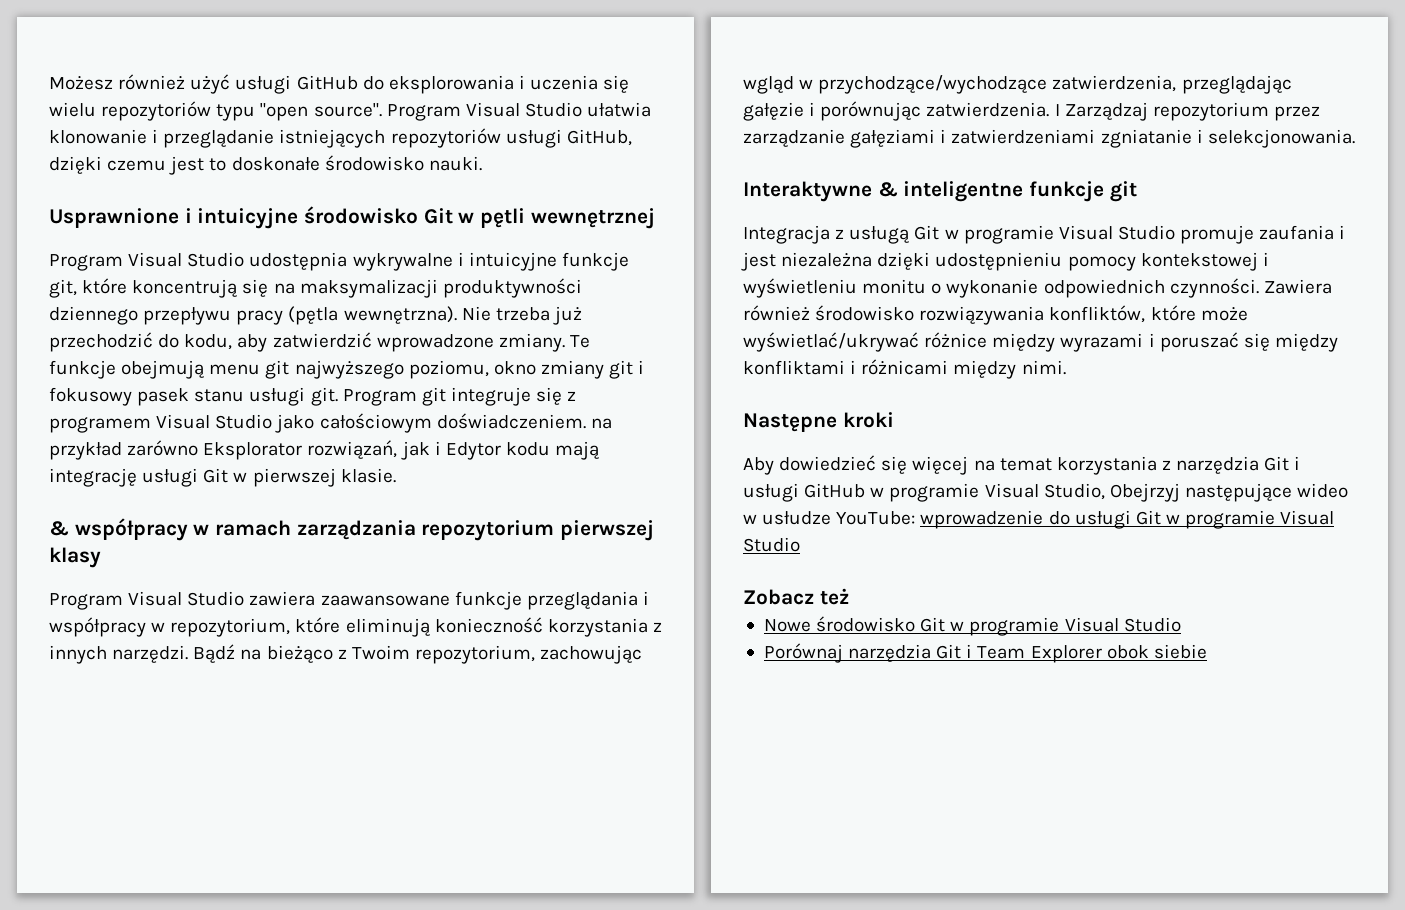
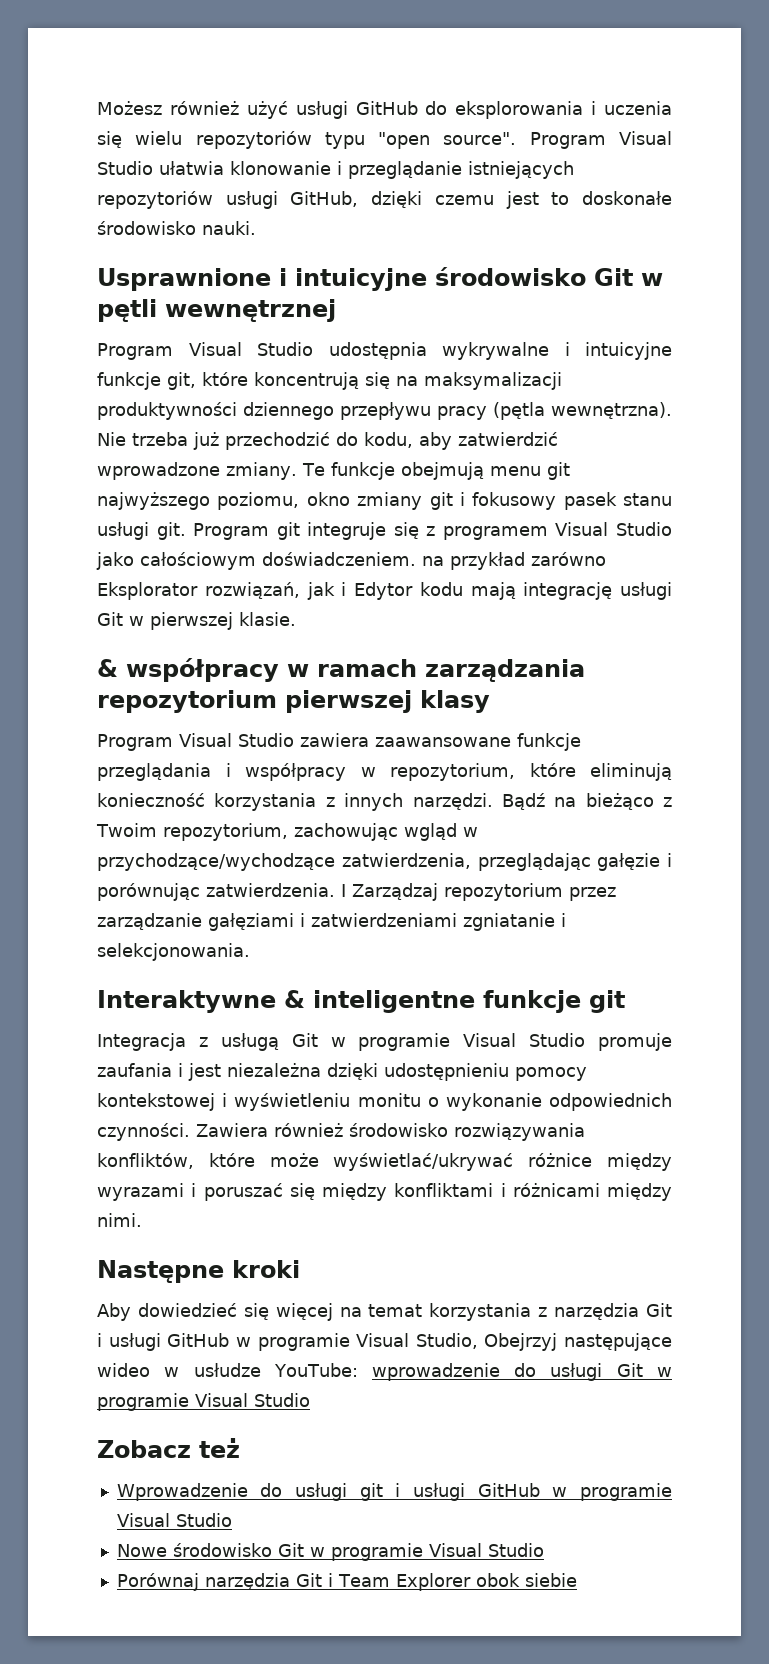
(849, 596) none -> [116,1483,672,1501] [116,1513,232,1527] // Wprowadzenie do usługi git i usługi GitHub w programie Visual Studio

